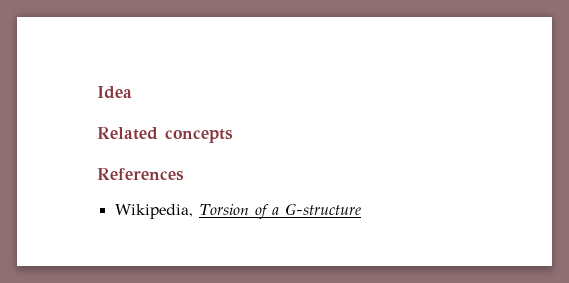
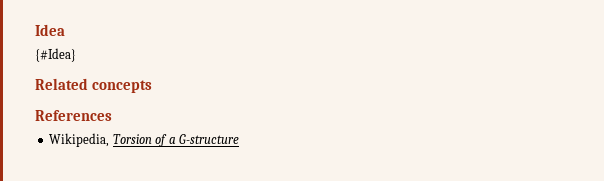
(132, 92) none -> [35,48,76,62] // {#Idea}

